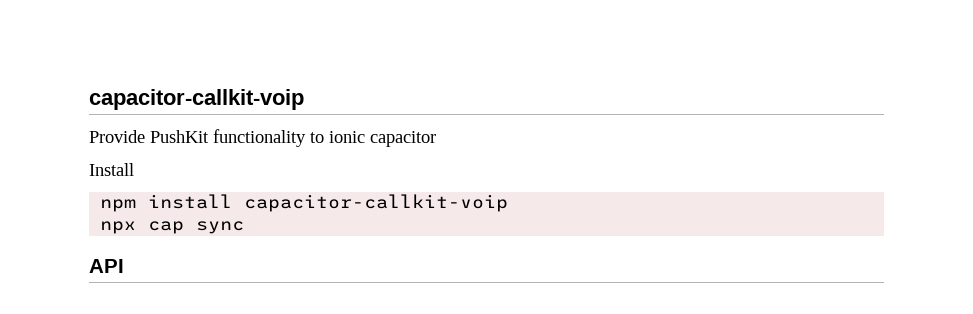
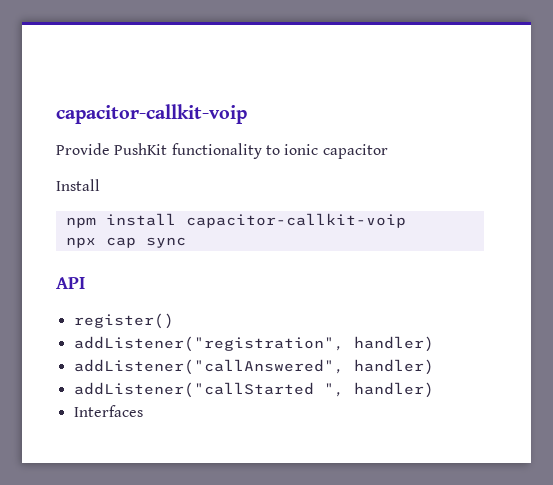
(124, 266) none -> [73,313,174,329] [73,336,434,352] [73,359,434,375] [73,382,434,398] [73,405,143,417] // register() // addListener("registration", handler) // addListener("callAnswered", handler) // addListener("callStarted ", handler) // Interfaces

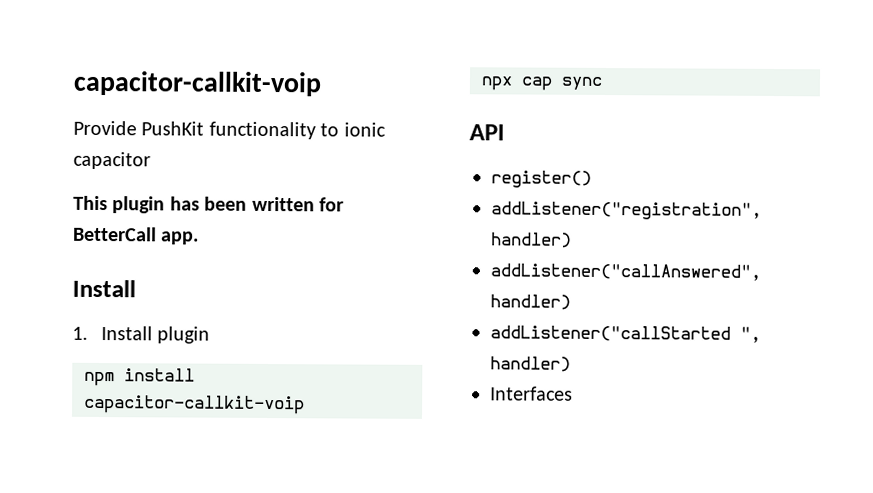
[56,179,100,191] Install -> [73,195,344,214] [73,226,200,245] [72,279,136,298] [72,326,211,344] This plugin has been written for BetterCall app. // Install // 1. Install plugin

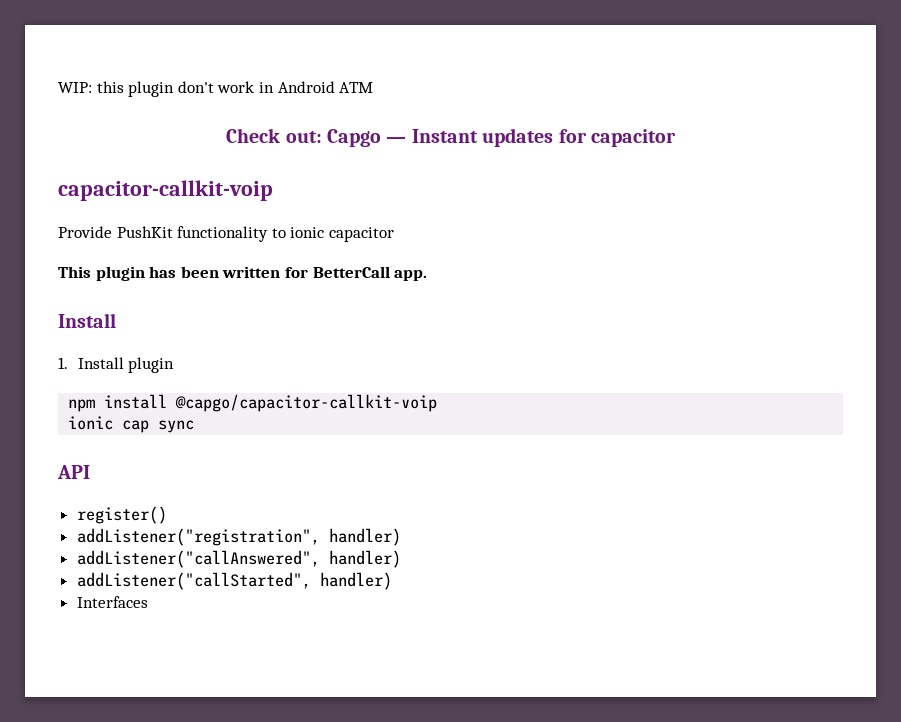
(73, 83) none -> [58,81,374,97] [226,128,676,147] WIP: this plugin don't work in Android ATM // Check out: Capgo — Instant updates for capacitor //
[84,394,305,415] [481,76,513,91] capacitor-callkit-voip // npx -> [175,394,438,412] [68,416,114,430] @capgo/capacitor-callkit-voip // ionic
[490,325,761,343] addListener("callStarted ", -> [76,572,311,590] addListener("callStarted",

